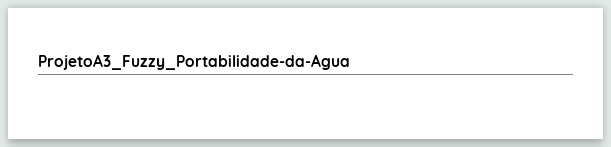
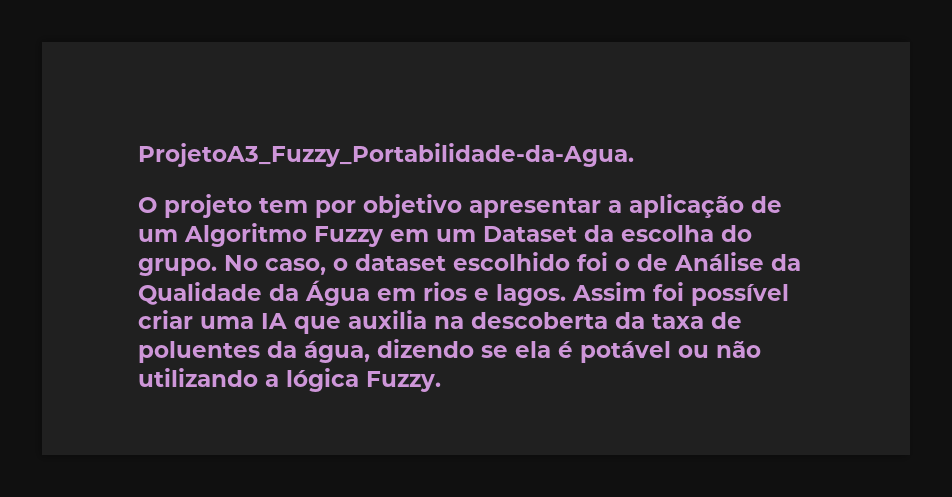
[38,54,350,70] ProjetoA3_Fuzzy_Portabilidade-da-Agua -> [138,143,634,167] [138,194,782,218] [138,223,752,247] [138,252,801,276] [138,280,789,306] [138,310,742,334] [138,339,761,363] [138,368,441,392] ProjetoA3_Fuzzy_Portabilidade-da-Agua. // O projeto tem por objetivo apresentar a aplicação de um Algoritmo Fuzzy em um Dataset da escolha do grupo. No caso, o dataset escolhido foi o de Análise da Qualidade da Água em rios e lagos. Assim foi possível criar uma IA que auxilia na descoberta da taxa de poluentes da água, dizendo se ela é potável ou não utilizando a lógica Fuzzy.

